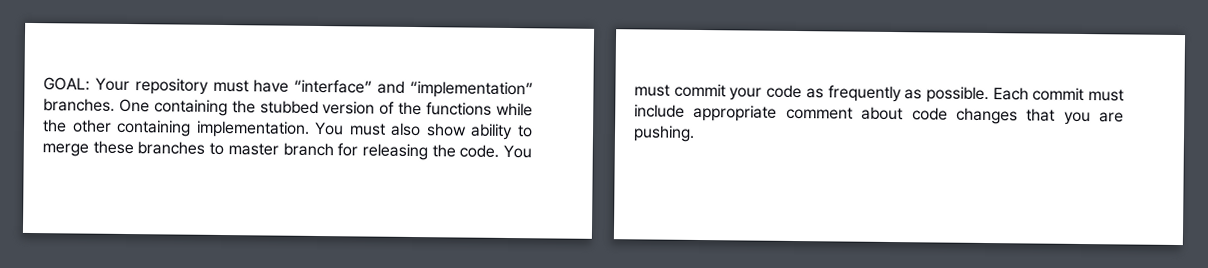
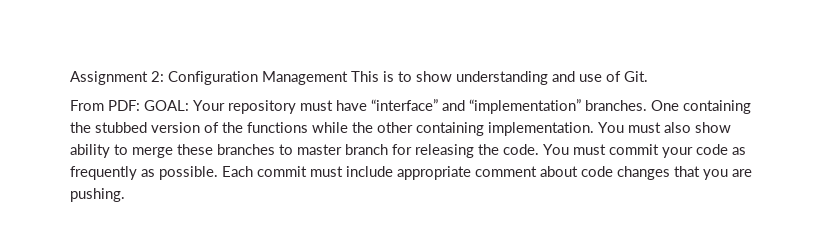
(43, 84) none -> [70,71,648,85] [70,100,140,111] Assignment 2: Configuration Management This is to show understanding and use of Git. // From PDF:

